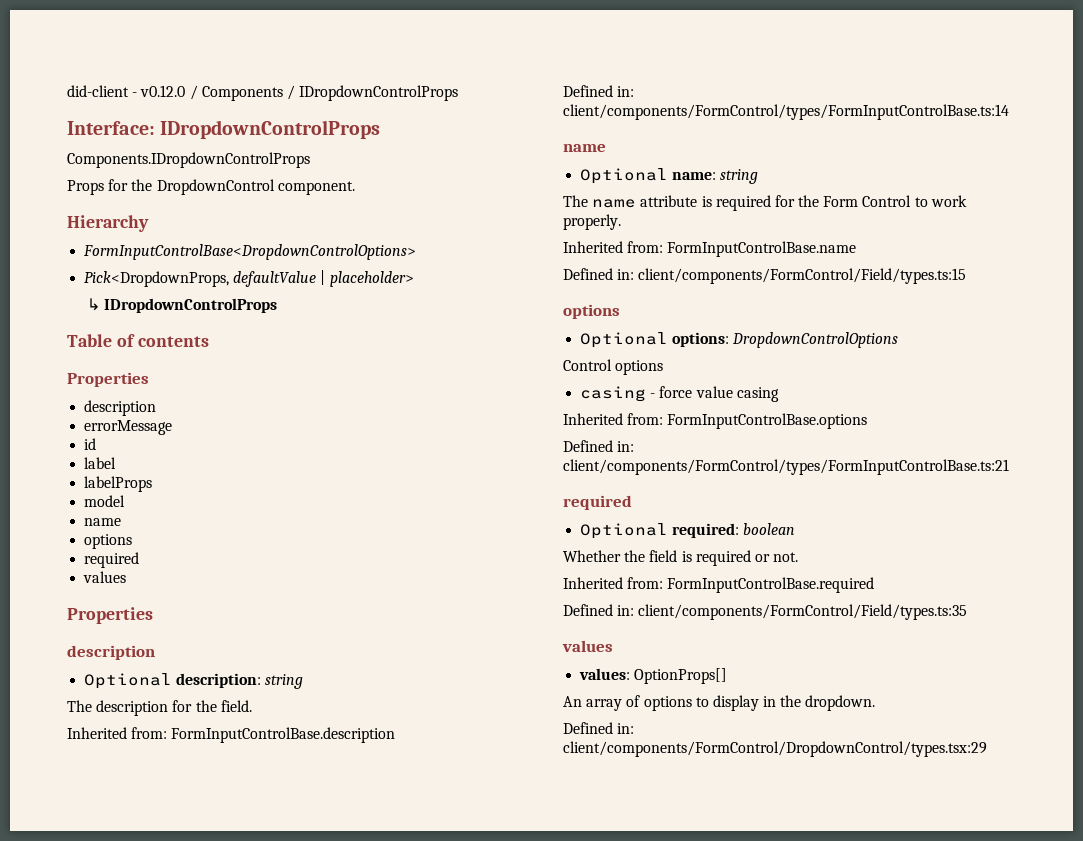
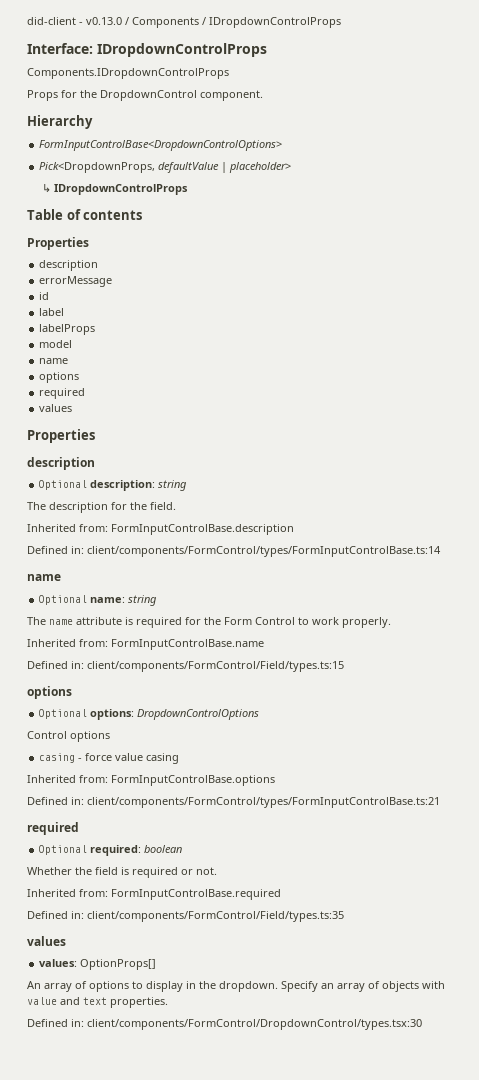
[140,85,186,97] v0.12.0 -> [86,17,122,25] v0.13.0
[563,722,635,734] [563,741,987,757] // Defined in: client/components/FormControl/DropdownControl/types.tsx:29 -> [281,981,445,992] [27,997,168,1008] [27,1019,422,1030] Specify an array of objects with value and text properties. // Defined in: client/components/FormControl/DropdownControl/types.tsx:30

